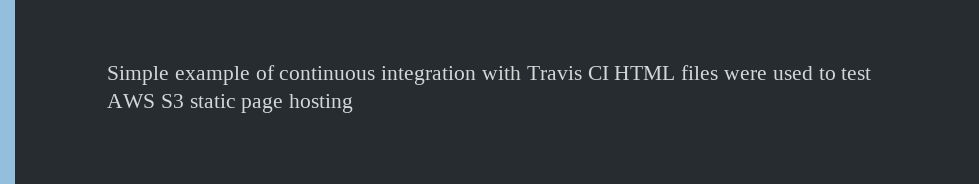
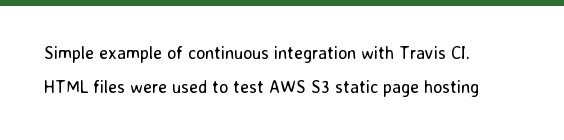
[587,66,609,80] CI -> [450,46,470,59] CI. //

